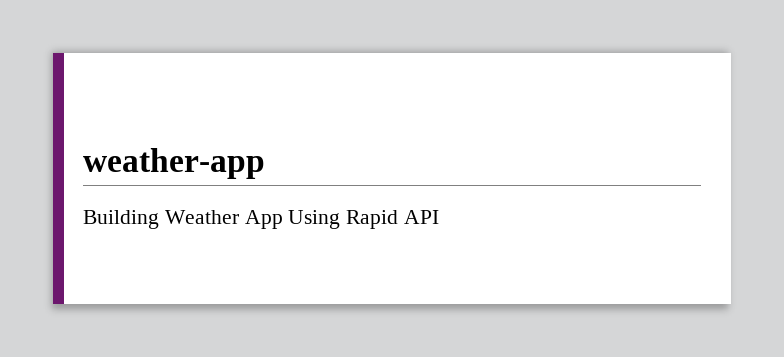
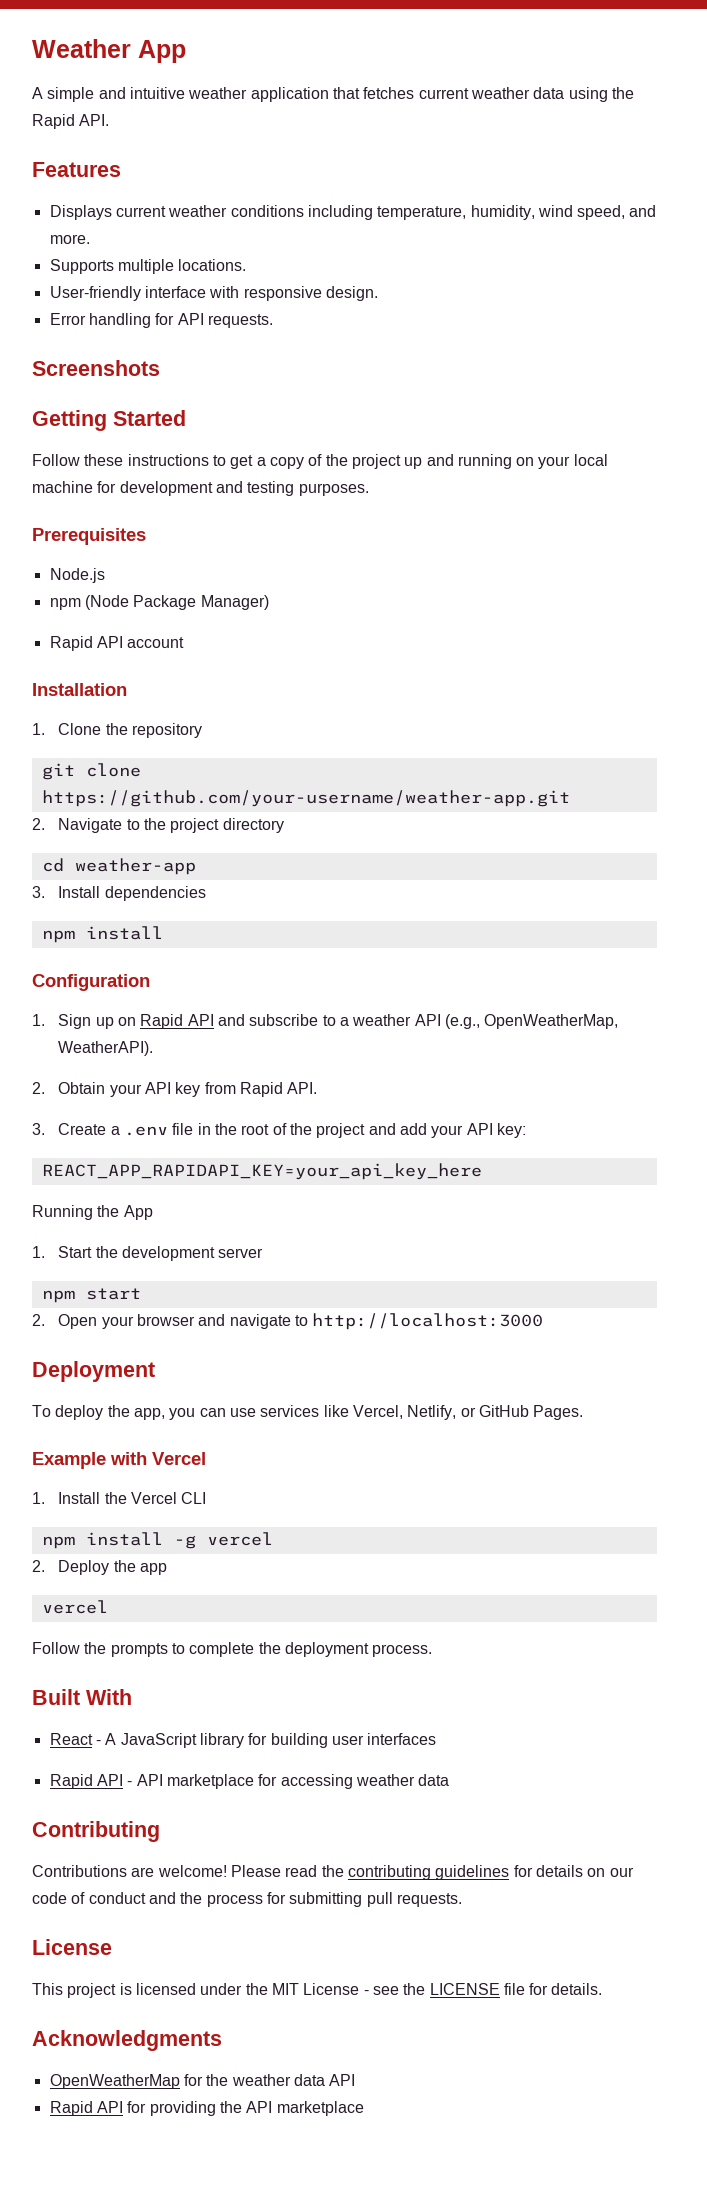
[83,148,265,179] [83,210,440,229] weather-app // Building Weather App Using Rapid API -> [32,39,186,63] [32,87,634,102] [32,114,110,129] [32,162,121,177] [49,205,657,220] [49,234,90,244] [49,259,247,274] [49,286,378,301] [49,313,273,328] [32,360,160,376] [32,410,186,431] [32,454,608,469] [32,481,369,496] [32,528,146,545] [49,568,105,583] [49,595,269,610] [49,636,185,651] [32,683,127,696] [32,723,203,738] [41,763,141,780] [41,790,570,807] [32,818,284,833] [41,858,196,875] [32,886,206,901] [41,926,163,943] [32,974,150,991] [32,1014,619,1029] [58,1041,154,1056] [32,1082,318,1097] [32,1123,526,1138] [41,1163,482,1180] [32,1205,153,1220] [32,1246,264,1261] [41,1288,141,1303] [32,1313,544,1330] [32,1361,155,1382] [32,1405,584,1420] [32,1452,206,1469] [32,1492,207,1504] [41,1532,273,1549] [32,1560,168,1575] [41,1600,108,1614] [32,1642,433,1657] [32,1689,132,1705] [49,1733,437,1748] [49,1774,450,1789] [32,1821,160,1842] [32,1865,634,1880] [32,1892,462,1907] [32,1939,112,1955] [32,1983,603,1998] [32,2030,222,2051] [49,2074,356,2089] [49,2101,364,2116] Weather App // A simple and intuitive weather application that fetches current weather data using the Rapid API. // Features // Displays current weather conditions including temperature, humidity, wind speed, and more. // Supports multiple locations. // User-friendly interface with responsive design. // Error handling for API requests. // Screenshots // Getting Started // Follow these instructions to get a copy of the project up and running on your local machine for development and testing purposes. // Prerequisites // Node.js // npm (Node Package Manager) // Rapid API account // Installation // 1. Clone the repository // git clone https://github.com/your-username/weather-app.git // 2. Navigate to the project directory // cd weather-app // 3. Install dependencies // npm install // Configuration // 1. Sign up on Rapid API and subscribe to a weather API (e.g., OpenWeatherMap, WeatherAPI). // 2. Obtain your API key from Rapid API. // 3. Create a .env file in the root of the project and add your API key: // REACT_APP_RAPIDAPI_KEY=your_api_key_here // Running the App // 1. Start the development server // npm start // 2. Open your browser and navigate to http://localhost:3000 // Deployment // To deploy the app, you can use services like Vercel, Netlify, or GitHub Pages. // Example with Vercel // 1. Install the Vercel CLI // npm install -g vercel // 2. Deploy the app // vercel // Follow the prompts to complete the deployment process. // Built With // React - A JavaScript library for building user interfaces // Rapid API - API marketplace for accessing weather data // Contributing // Contributions are welcome! Please read the contributing guidelines for details on our code of conduct and the process for submitting pull requests. // License // This project is licensed under the MIT License - see the LICENSE file for details. // Acknowledgments // OpenWeatherMap for the weather data API // Rapid API for providing the API marketplace

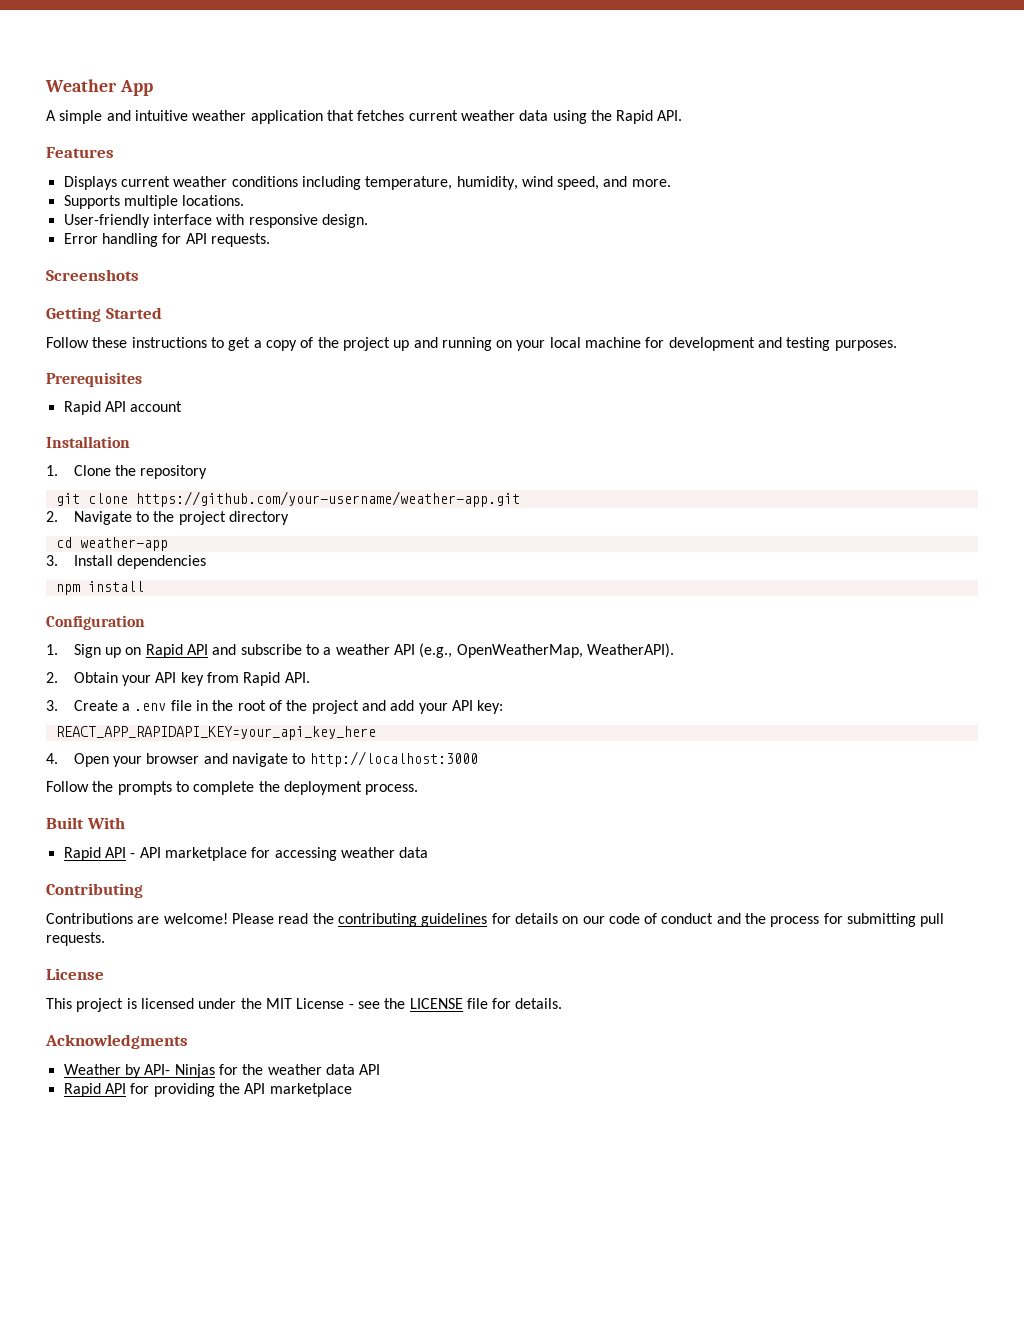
[49,568,105,583] [49,595,269,610] // Node.js // npm (Node Package Manager) -> (142, 379) none
[32,1205,153,1220] [32,1246,264,1261] [41,1288,141,1303] [32,1314,45,1326] Running the App // 1. Start the development server // npm start // 2. -> [46,753,58,764] 4.
[32,1361,155,1382] [32,1405,584,1420] [32,1452,206,1469] [32,1492,207,1504] [41,1532,273,1549] [32,1560,168,1575] [41,1600,108,1614] // Deployment // To deploy the app, you can use services like Vercel, Netlify, or GitHub Pages. // Example with Vercel // 1. Install the Vercel CLI // npm install -g vercel // 2. Deploy the app // vercel -> (478, 759) none
[49,1733,437,1748] // React - A JavaScript library for building user interfaces -> (125, 823) none
[49,2074,180,2089] OpenWeatherMap -> [63,1064,215,1078] Weather by API- Ninjas

